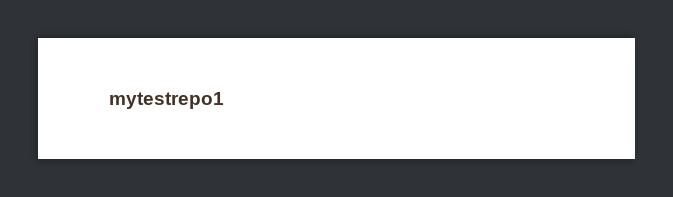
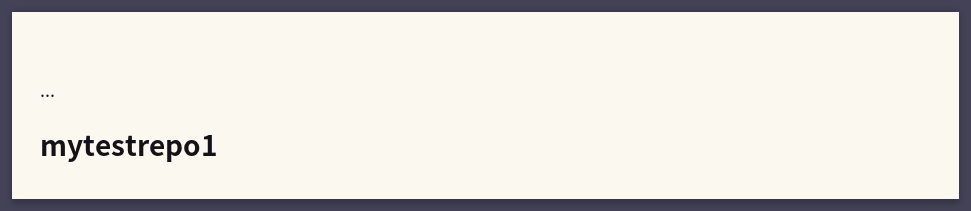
(109, 100) none -> [40,94,55,97] ... //

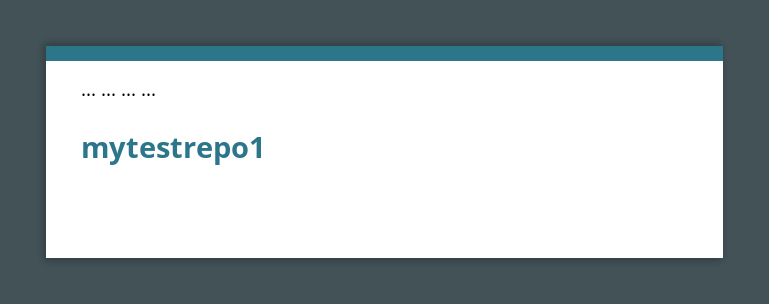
[40,94,55,97] ... -> [81,93,156,96] ... ... ... ...

